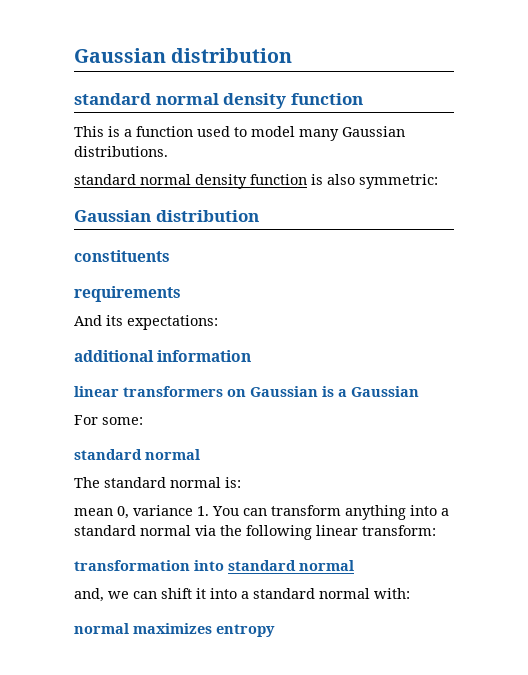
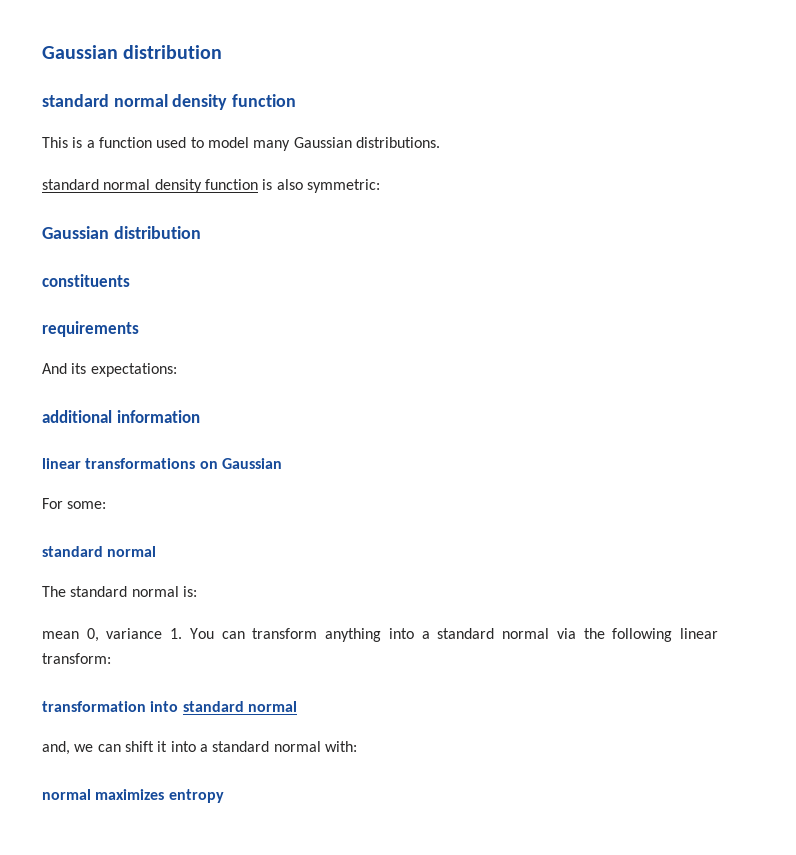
[123,386,223,397] transformers -> [85,458,196,469] transformations
[322,386,419,397] is a Gaussian -> (282, 463) none

